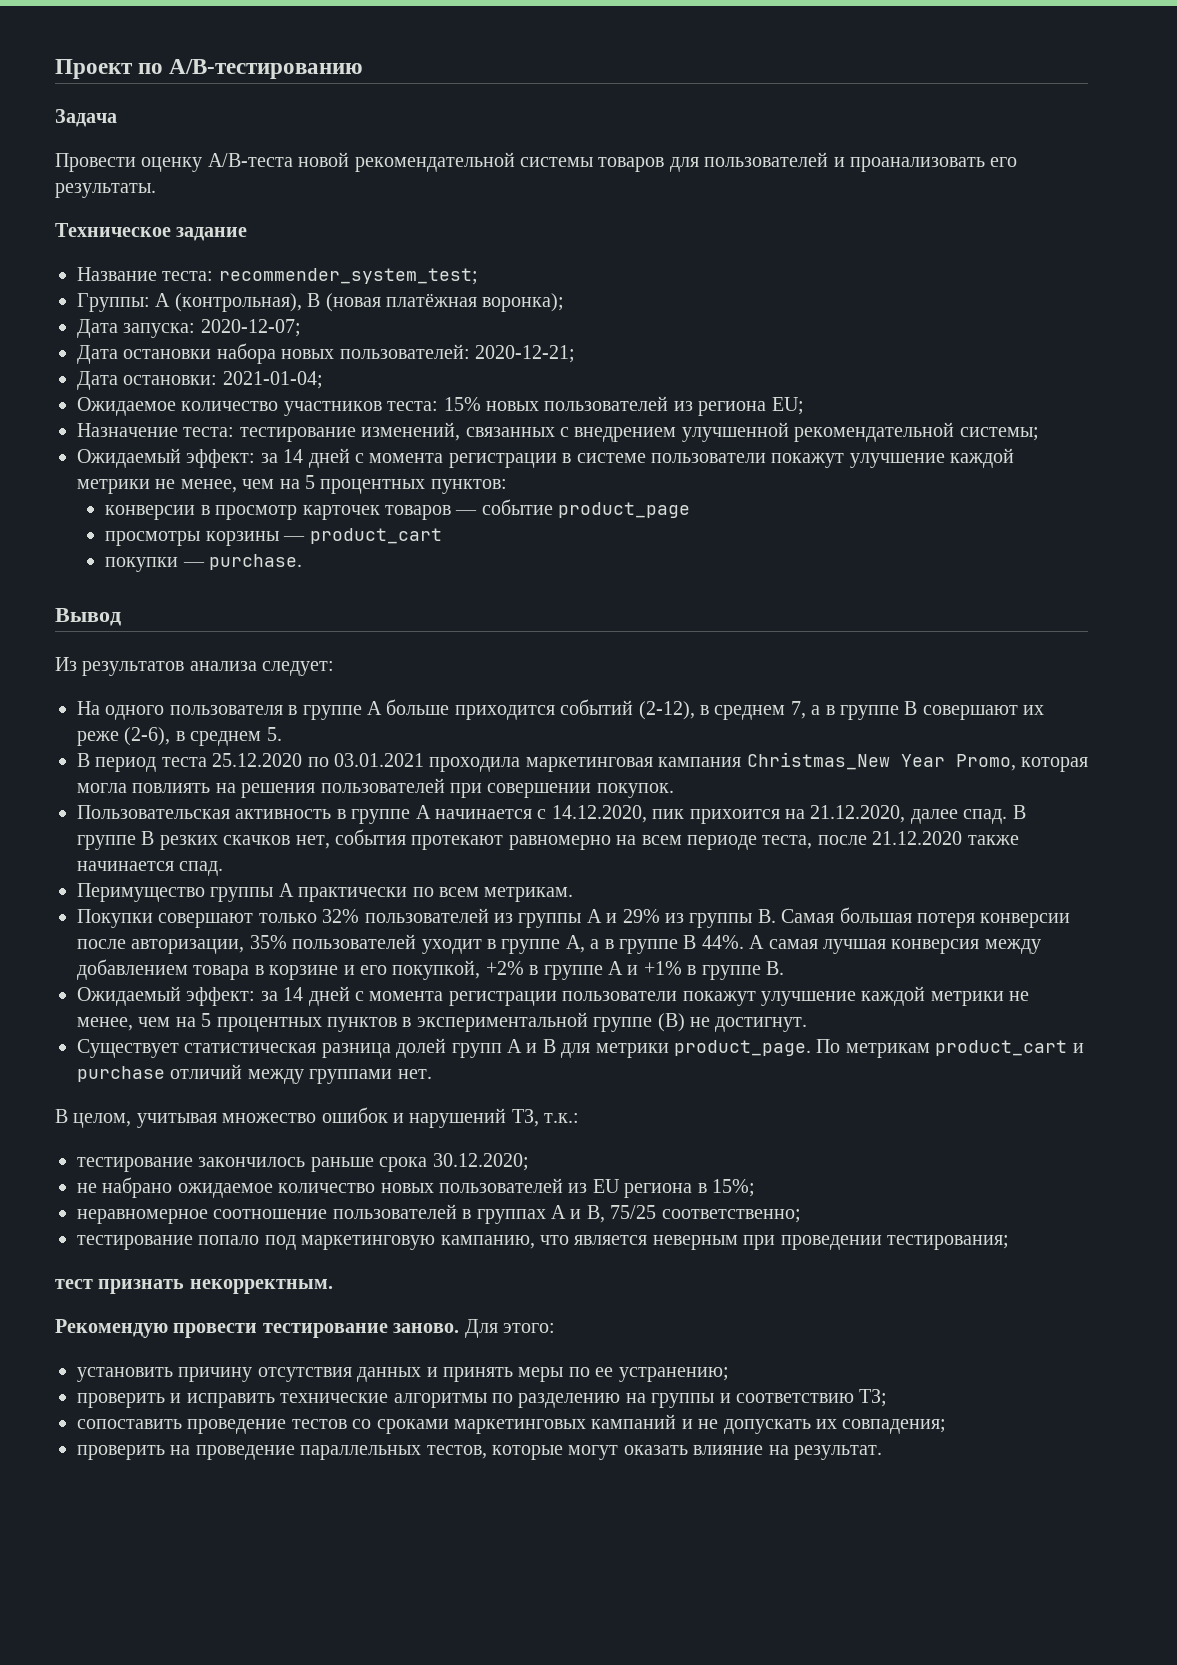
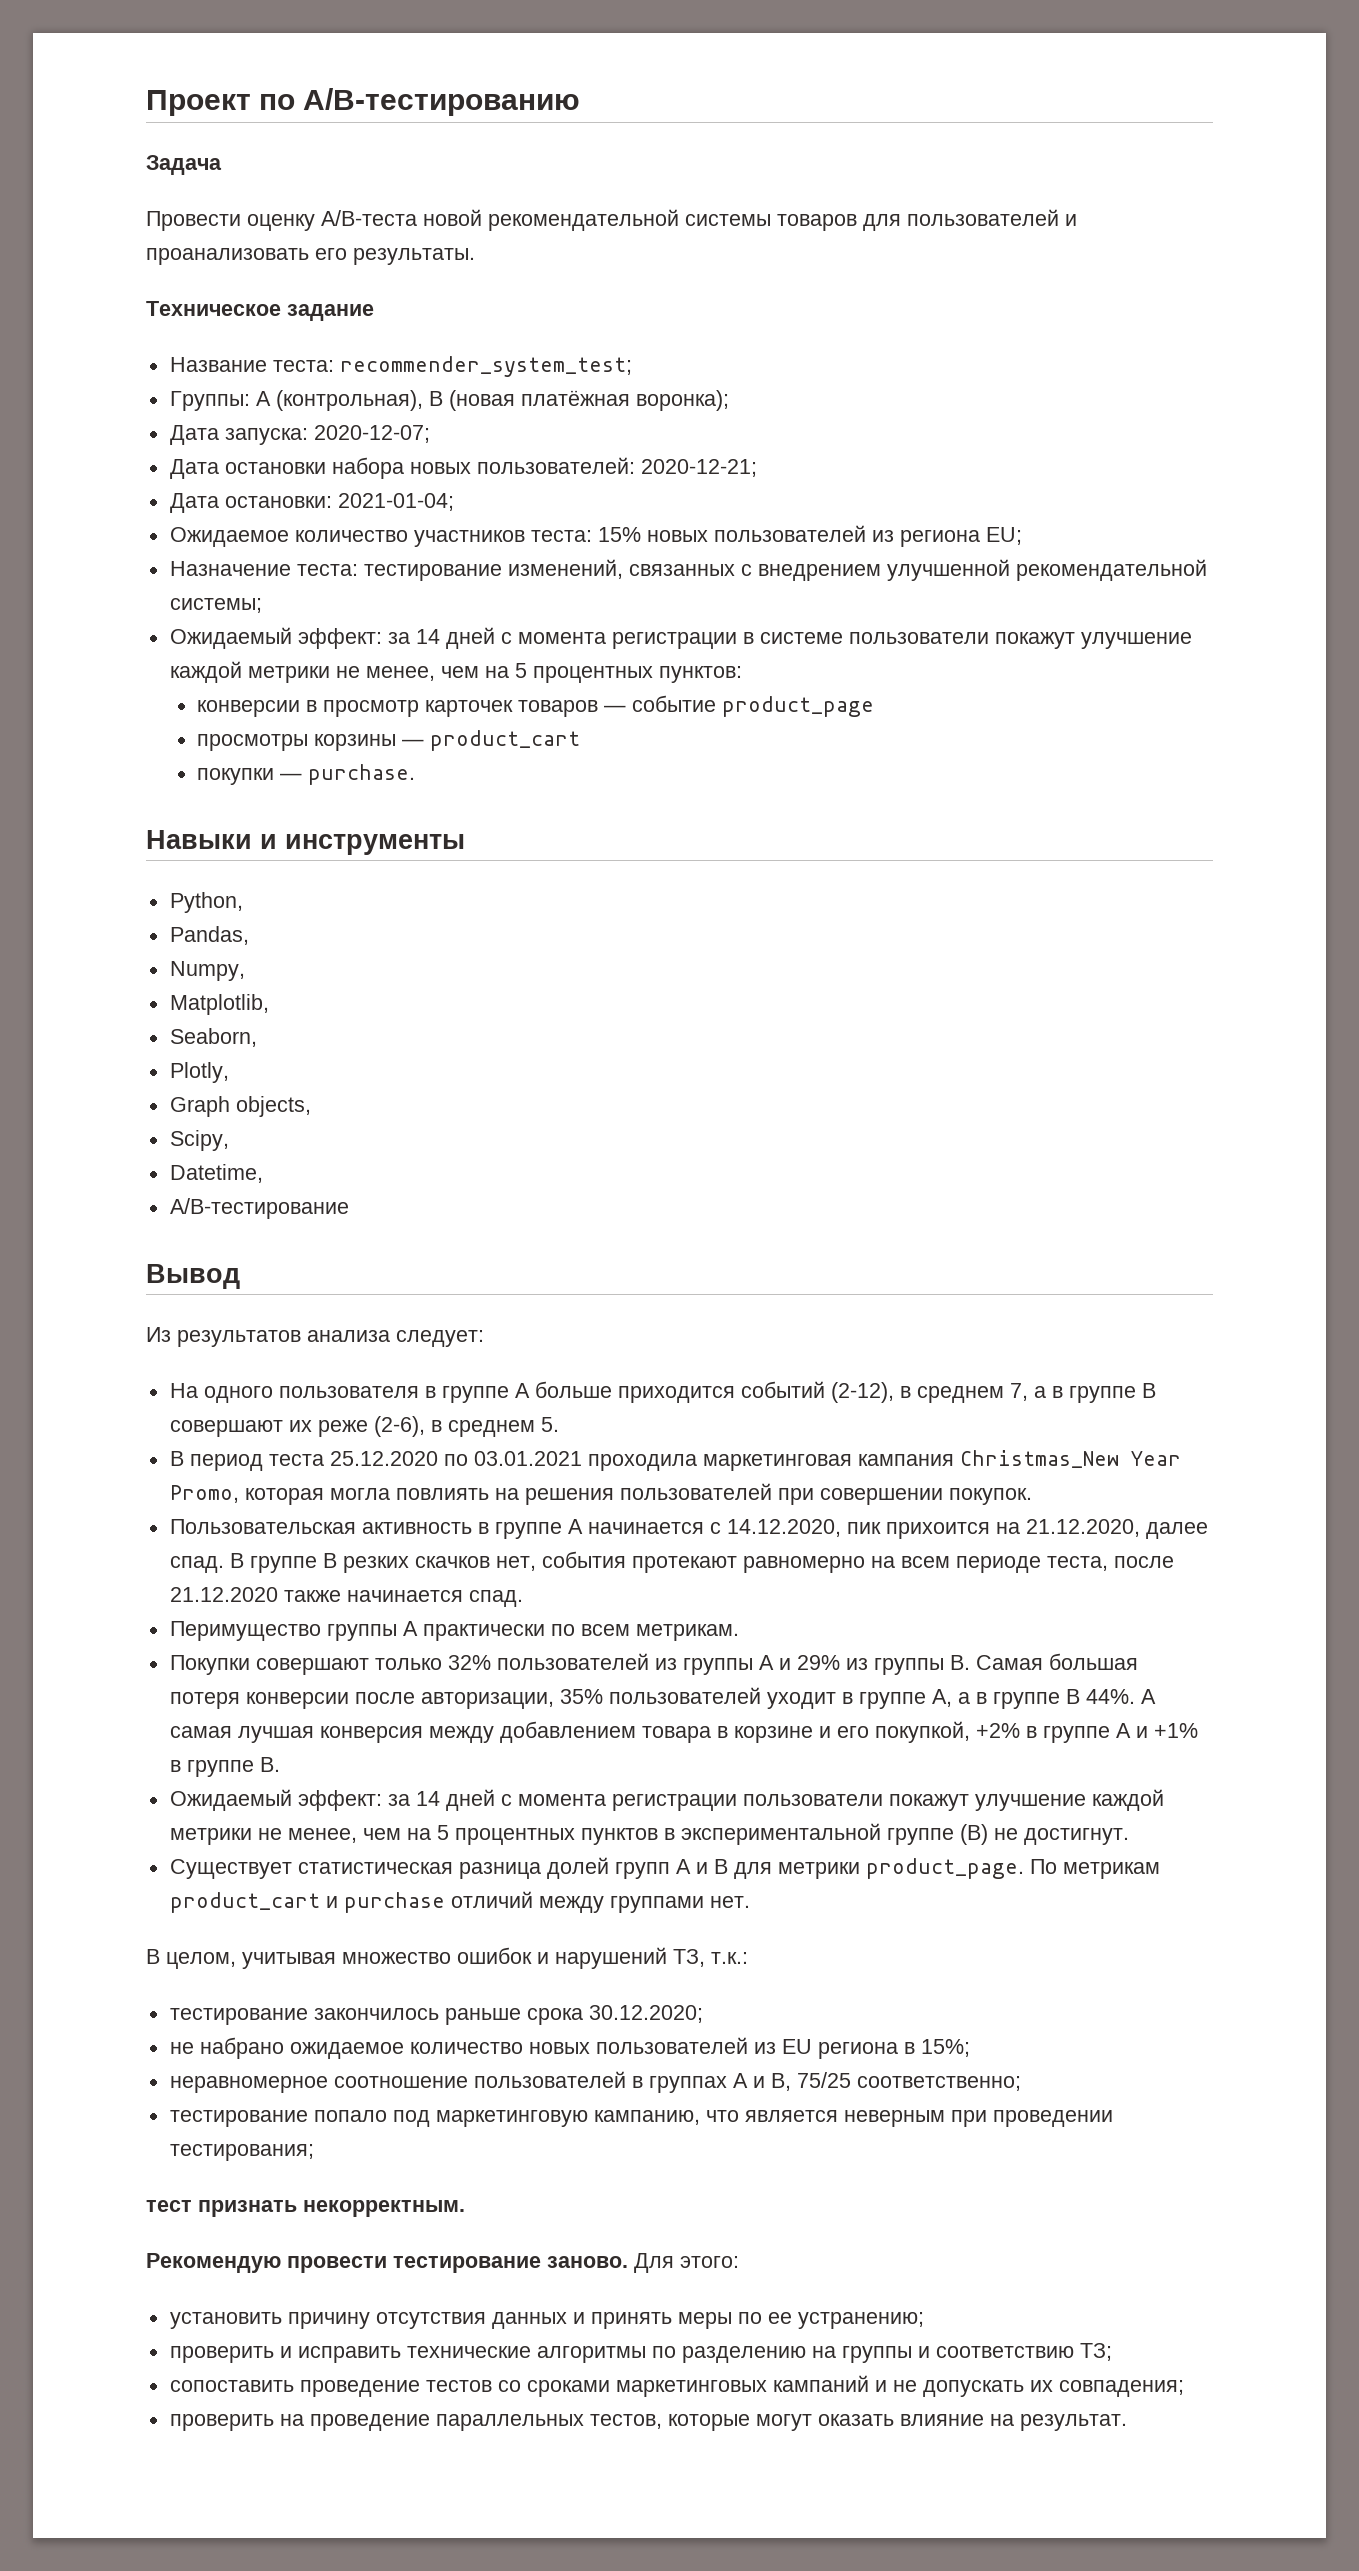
(303, 562) none -> [146,830,465,855] [169,892,243,913] [169,926,249,945] [169,961,245,981] [169,994,269,1015] [169,1028,257,1047] [169,1062,229,1083] [169,1096,311,1117] [169,1130,229,1151] [169,1164,263,1183] [169,1198,349,1219] // Навыки и инструменты // Python, // Pandas, // Numpy, // Matplotlib, // Seaborn, // Plotly, // Graph objects, // Scipy, // Datetime, // A/B-тестирование

